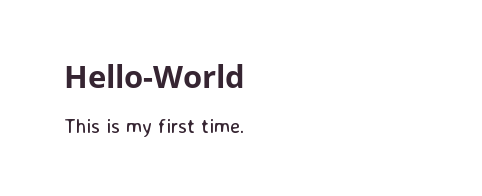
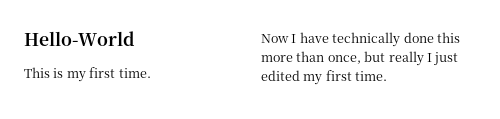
(244, 126) none -> [261,32,460,47] [261,51,459,66] [261,70,388,85] // Now I have technically done this more than once, but really I just edited my first time.

